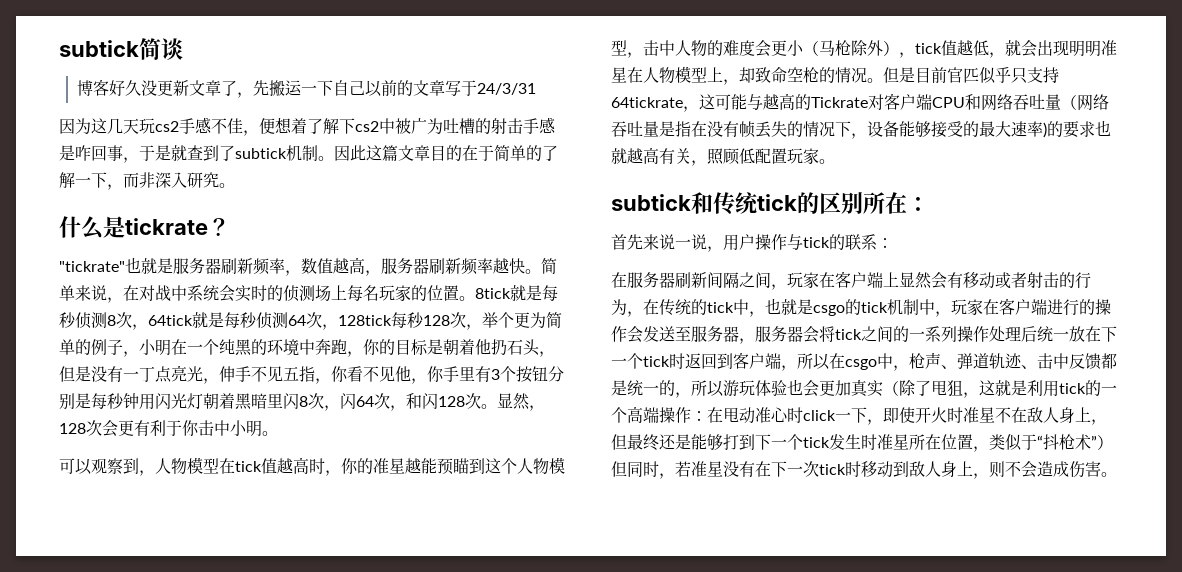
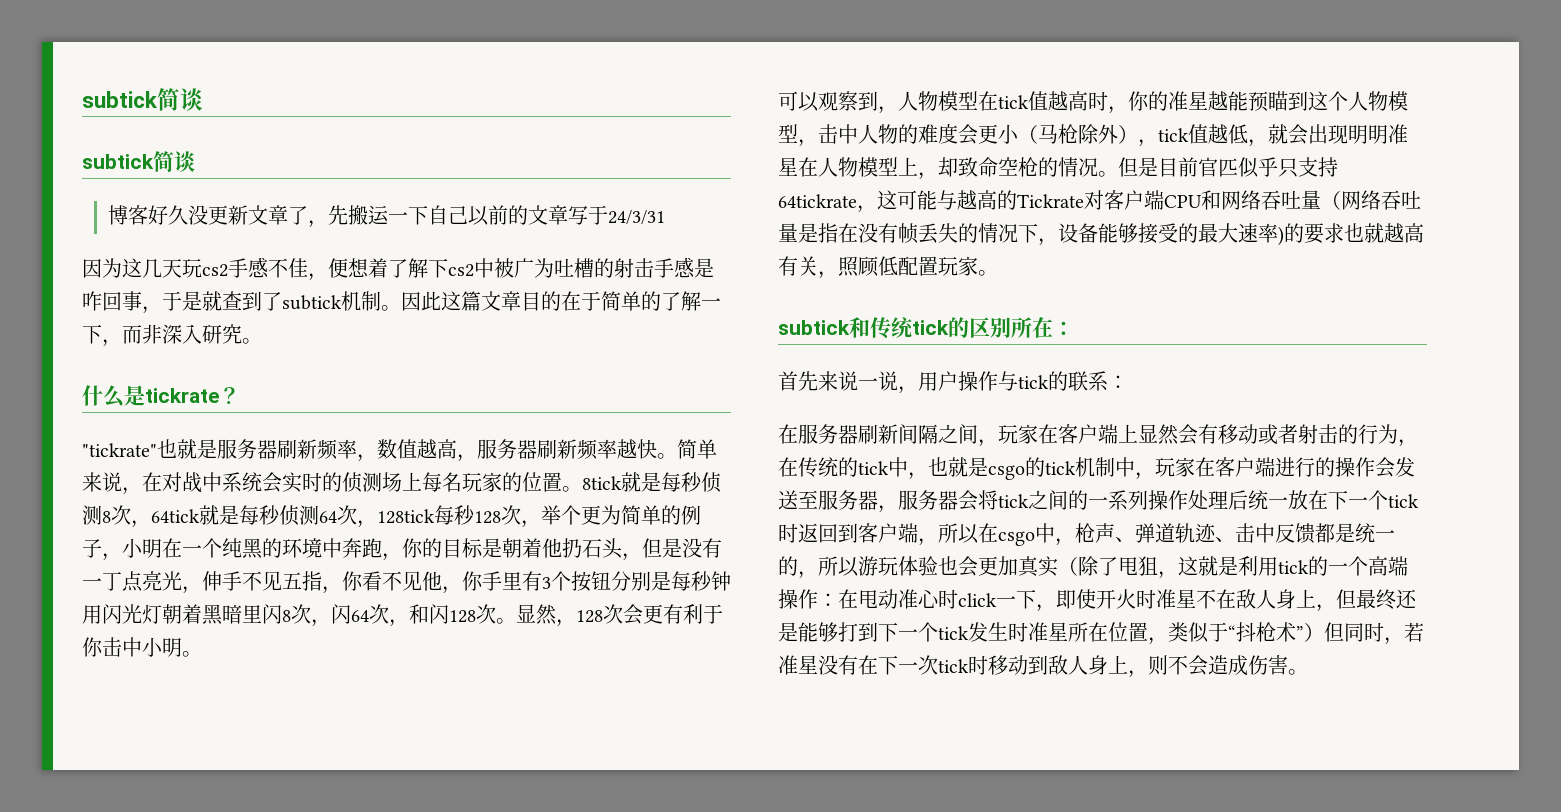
[59,38,183,60] subtick简谈 -> [82,88,203,111] [82,151,195,172] subtick简谈 // subtick简谈

